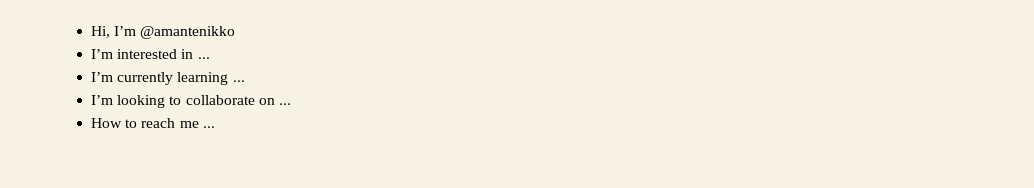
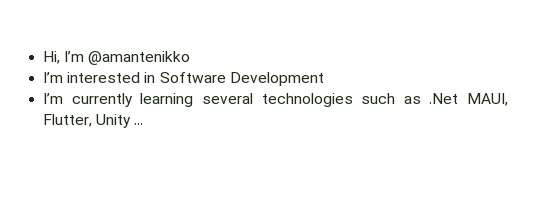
[197,57,210,59] ... -> [159,72,324,86] Software Development
[232,80,245,82] [91,95,291,108] [91,118,199,128] ... // I’m looking to collaborate on ... // How to reach me -> [201,93,508,107] [43,114,132,128] several technologies such as .Net MAUI, Flutter, Unity

